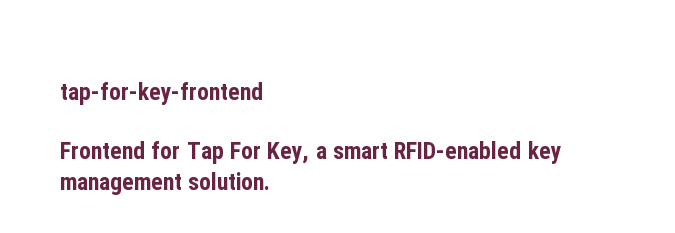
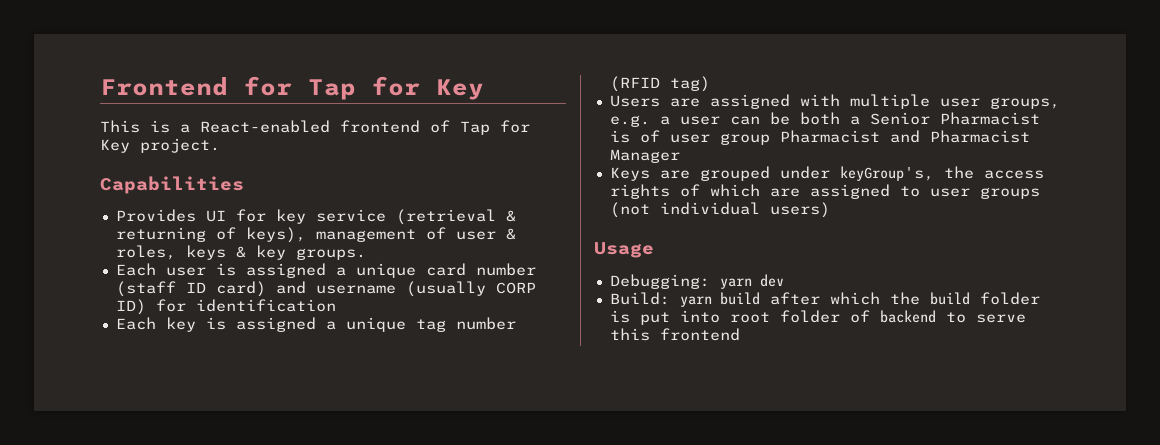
[60,82,263,105] tap-for-key-frontend // -> (100, 86) none
[230,141,561,164] [60,172,271,195] For Key, a smart RFID-enabled key management solution. -> [372,76,484,100] [100,120,530,135] [100,138,220,153] [100,176,244,194] [115,209,516,225] [115,227,516,243] [115,245,366,260] [115,263,536,278] [115,281,536,297] [115,299,336,315] [115,317,516,332] [609,76,710,92] [609,94,1060,109] [609,112,1040,127] [609,130,1030,145] [609,149,680,163] [609,166,1044,181] [609,184,1040,199] [609,202,830,218] [594,242,654,258] [609,274,784,289] [609,292,1040,307] [609,310,1026,325] [609,328,740,341] for Key // This is a React-enabled frontend of Tap for Key project. // Capabilities // Provides UI for key service (retrieval & returning of keys), management of user & roles, keys & key groups. // Each user is assigned a unique card number (staff ID card) and username (usually CORP ID) for identification // Each key is assigned a unique tag number (RFID tag) // Users are assigned with multiple user groups, e.g. a user can be both a Senior Pharmacist is of user group Pharmacist and Pharmacist Manager // Keys are grouped under keyGroup's, the access rights of which are assigned to user groups (not individual users) // Usage // Debugging: yarn dev // Build: yarn build after which the build folder is put into root folder of backend to serve this frontend

